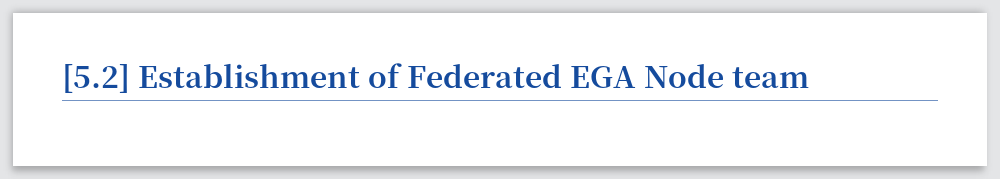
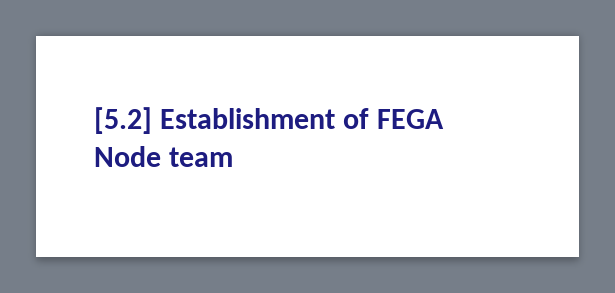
[407,64,637,88] Federated EGA -> [376,109,444,129] FEGA

